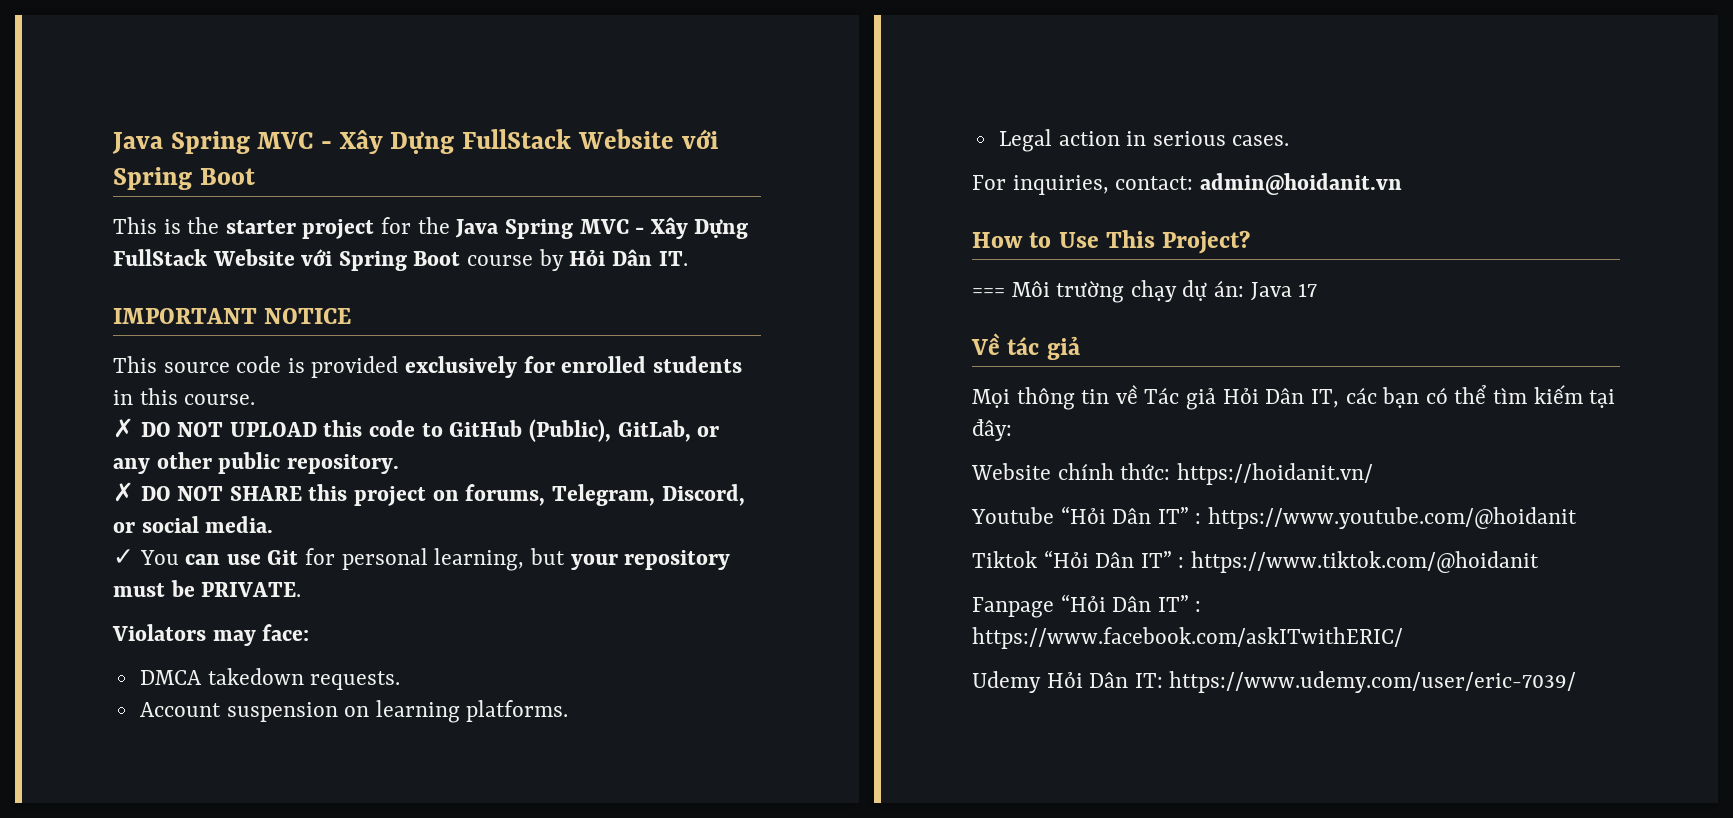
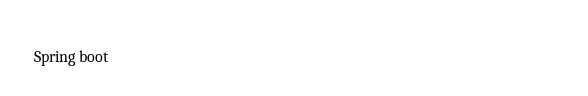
[112,129,718,154] [113,167,255,190] [113,217,749,239] [113,249,688,271] [113,308,352,324] [113,356,742,378] [113,388,256,405] [113,418,720,442] [113,452,399,474] [113,482,745,506] [113,516,274,533] [113,548,731,571] [113,580,302,597] [112,624,310,646] [139,668,401,690] [139,700,569,723] [998,129,1290,152] [972,173,1402,195] [972,230,1251,254] [972,280,1318,303] [971,333,1080,360] [972,385,1616,410] [972,419,1012,441] [971,463,1373,485] [971,506,1578,529] [972,550,1540,573] [972,594,1202,618] [972,627,1403,649] [972,671,1577,693] Java Spring MVC - Xây Dựng FullStack Website với Spring Boot // This is the starter project for the Java Spring MVC - Xây Dựng FullStack Website với Spring Boot course by Hỏi Dân IT. // IMPORTANT NOTICE // This source code is provided exclusively for enrolled students in this course. // ✗ DO NOT UPLOAD this code to GitHub (Public), GitLab, or any other public repository. // ✗ DO NOT SHARE this project on forums, Telegram, Discord, or social media. // ✓ You can use Git for personal learning, but your repository must be PRIVATE. // Violators may face: // DMCA takedown requests. // Account suspension on learning platforms. // Legal action in serious cases. // For inquiries, contact: admin@hoidanit.vn // How to Use This Project? // === Môi trường chạy dự án: Java 17 // Về tác giả // Mọi thông tin về Tác giả Hỏi Dân IT, các bạn có thể tìm kiếm tại đây: // Website chính thức: https://hoidanit.vn/ // Youtube “Hỏi Dân IT” : https://www.youtube.com/@hoidanit // Tiktok “Hỏi Dân IT” : https://www.tiktok.com/@hoidanit // Fanpage “Hỏi Dân IT” : https://www.facebook.com/askITwithERIC/ // Udemy Hỏi Dân IT: https://www.udemy.com/user/eric-7039/ -> [34,50,110,66] Spring boot

